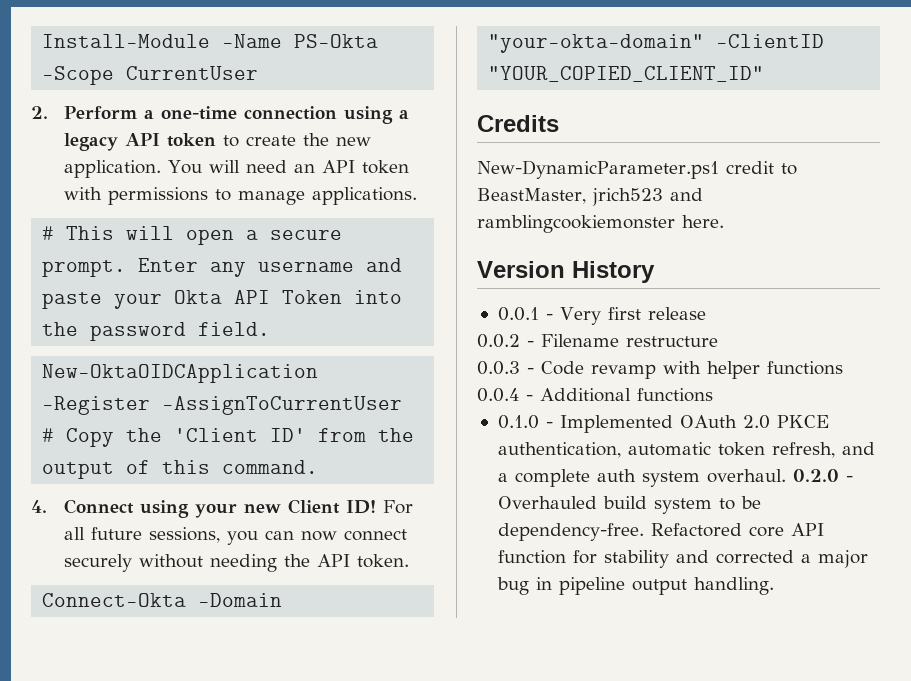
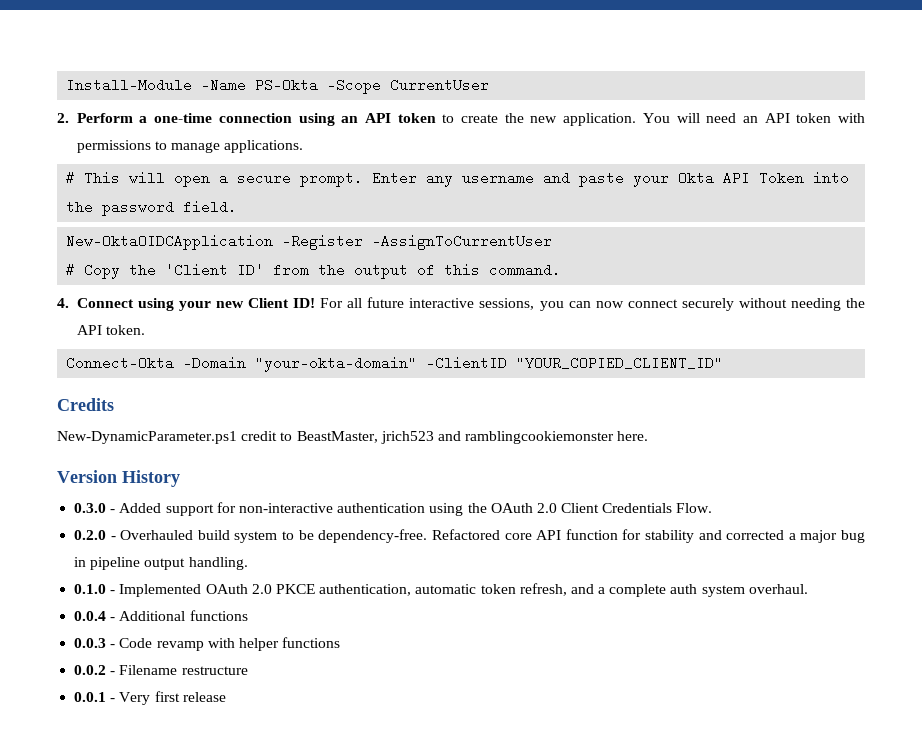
[399,110,410,119] [64,133,119,151] a legacy -> [341,116,359,123] an
(143, 533) none -> [409,298,475,308] interactive
[497,307,706,325] [477,334,718,348] [477,361,843,379] [477,388,713,402] [497,415,829,433] [497,442,875,458] [497,469,786,487] 0.0.1 - Very first release // 0.0.2 - Filename restructure // 0.0.3 - Code revamp with helper functions 0.0.4 - Additional functions // 0.1.0 - Implemented OAuth 2.0 PKCE authentication, automatic token refresh, and a complete auth system overhaul. -> [74,502,713,516] 0.3.0 - Added support for non-interactive authentication using the OAuth 2.0 Client Credentials Flow. //
(774, 586) none -> [74,583,808,597] [74,610,248,621] [74,637,341,651] [74,665,248,675] [74,691,226,705] // 0.1.0 - Implemented OAuth 2.0 PKCE authentication, automatic token refresh, and a complete auth system overhaul. // 0.0.4 - Additional functions // 0.0.3 - Code revamp with helper functions // 0.0.2 - Filename restructure // 0.0.1 - Very first release

